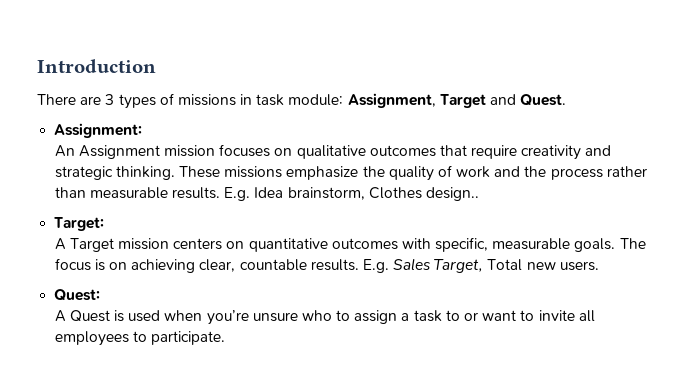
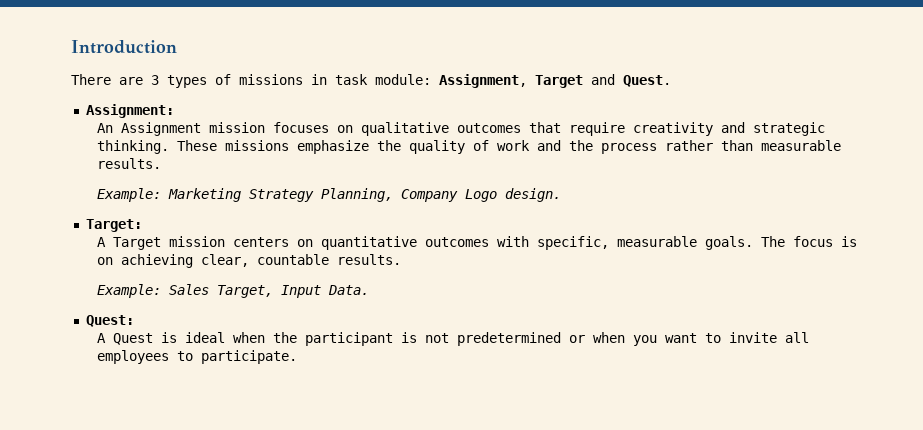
[224,187,479,201] E.g. Idea brainstorm, Clothes design.. -> [97,188,562,202] // Example: Marketing Strategy Planning, Company Logo design.
[362,259,389,273] E.g. -> [97,284,162,298] // Example:
[487,259,599,271] Total new users. -> [281,285,370,298] Input Data.
[128,310,478,325] used when you’re unsure who to assign a task to or -> [185,332,658,346] ideal when the participant is not predetermined or when you

